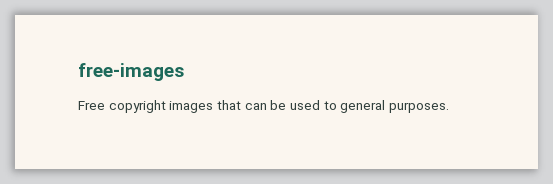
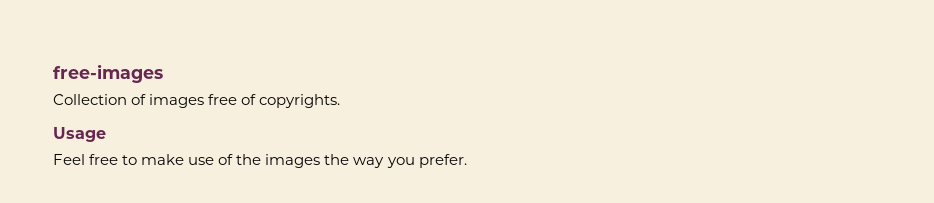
[78,100,449,113] Free copyright images that can be used to general purposes. -> [53,94,341,108] [53,127,106,142] [53,154,467,168] Collection of images free of copyrights. // Usage // Feel free to make use of the images the way you prefer.

